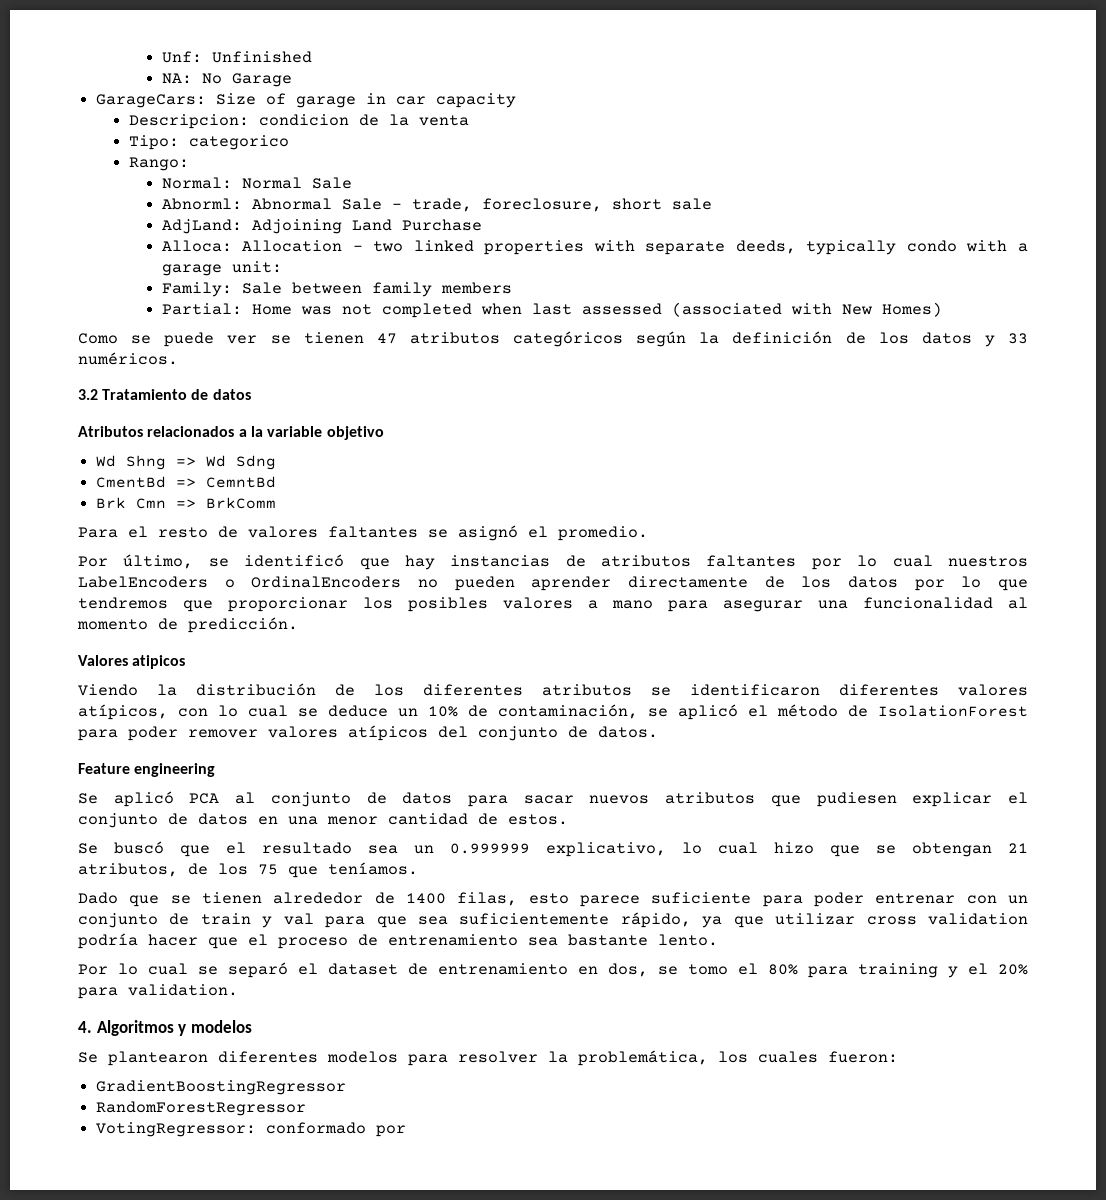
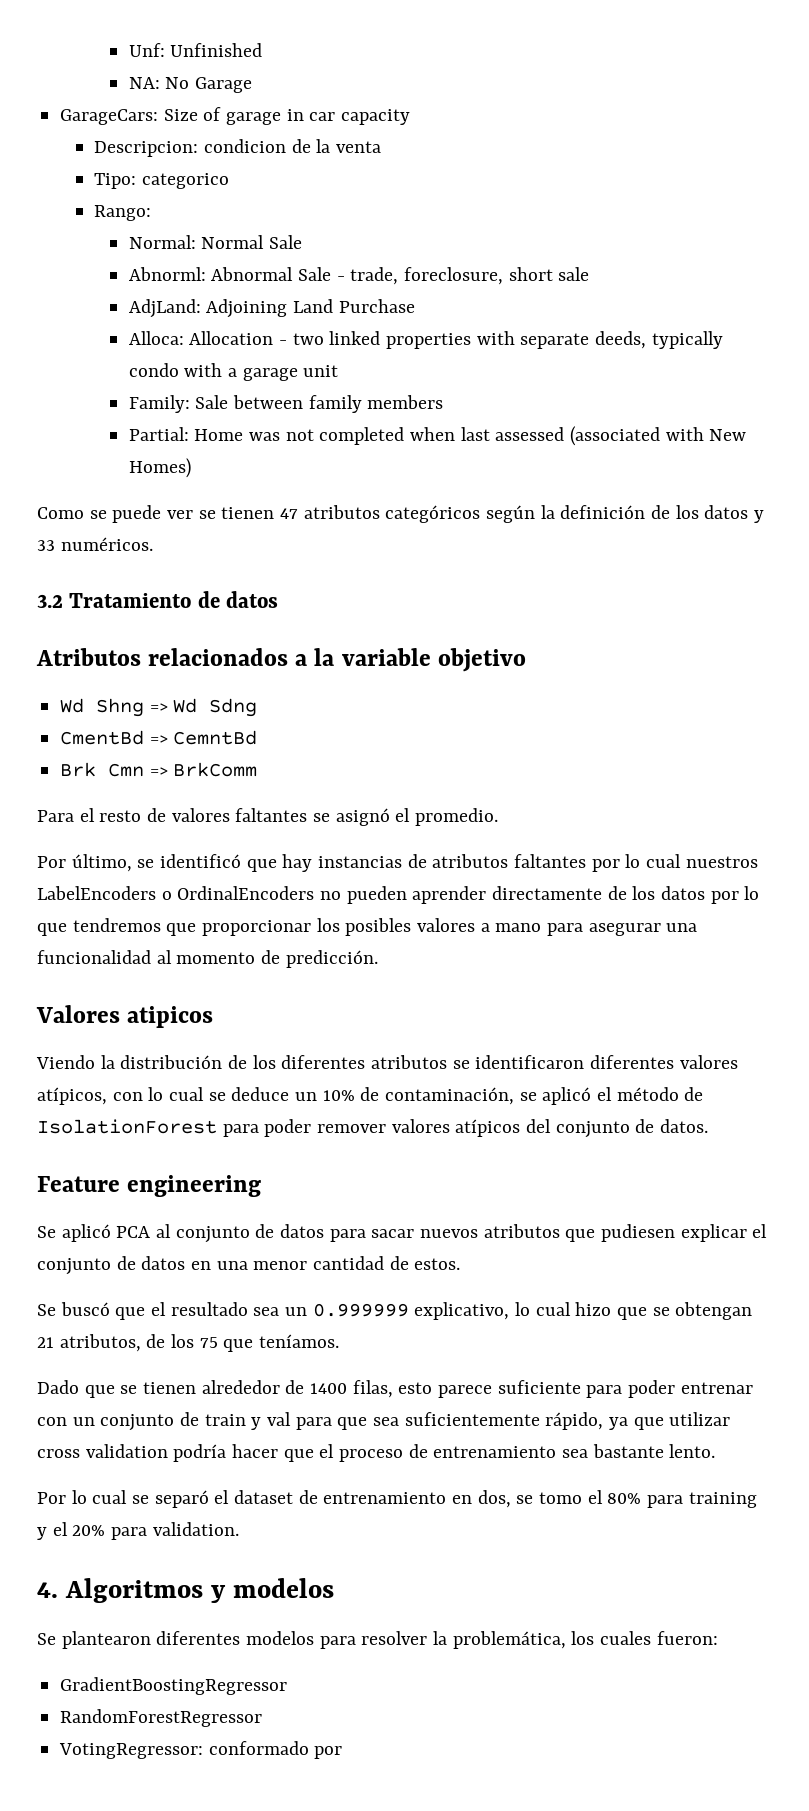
[231,261,282,273] unit: -> [303,365,339,377] unit

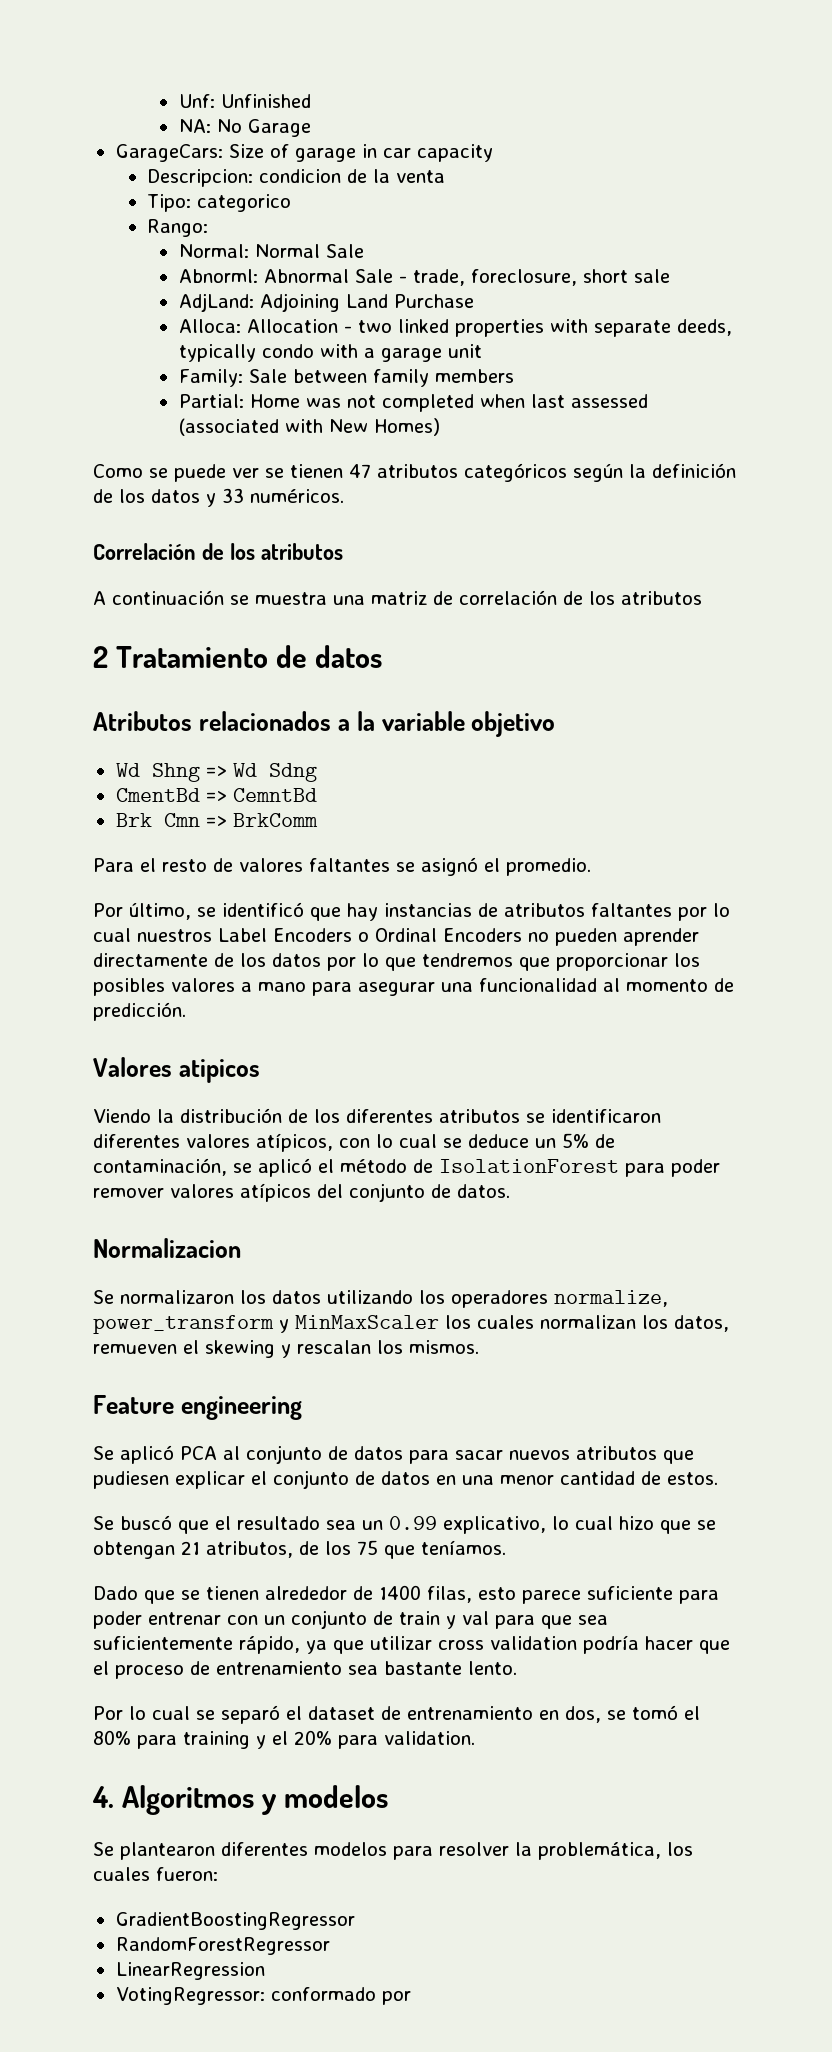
[37,594,63,608] 3.2 -> [93,543,343,560] [93,590,702,605] [93,646,108,668] Correlación de los atributos // A continuación se muestra una matriz de correlación de los atributos // 2
[37,886,315,900] LabelEncoders o OrdinalEncoders -> [218,928,522,942] Label Encoders o Ordinal Encoders
[322,1090,355,1101] 10% -> [562,1133,589,1148] 5%
(709, 1126) none -> [93,1238,241,1258] [93,1290,668,1308] [93,1315,729,1334] [93,1340,479,1358] // Normalizacion // Se normalizaron los datos utilizando los operadores normalize, power_transform y MinMaxScaler los cuales normalizan los datos, remueven el skewing y rescalan los mismos.
[312,1303,409,1317] 0.999999 -> [389,1516,437,1530] 0.99
[539,1492,583,1504] tomo -> [632,1705,678,1720] tomó
(263, 1718) none -> [115,1962,265,1980] // LinearRegression

